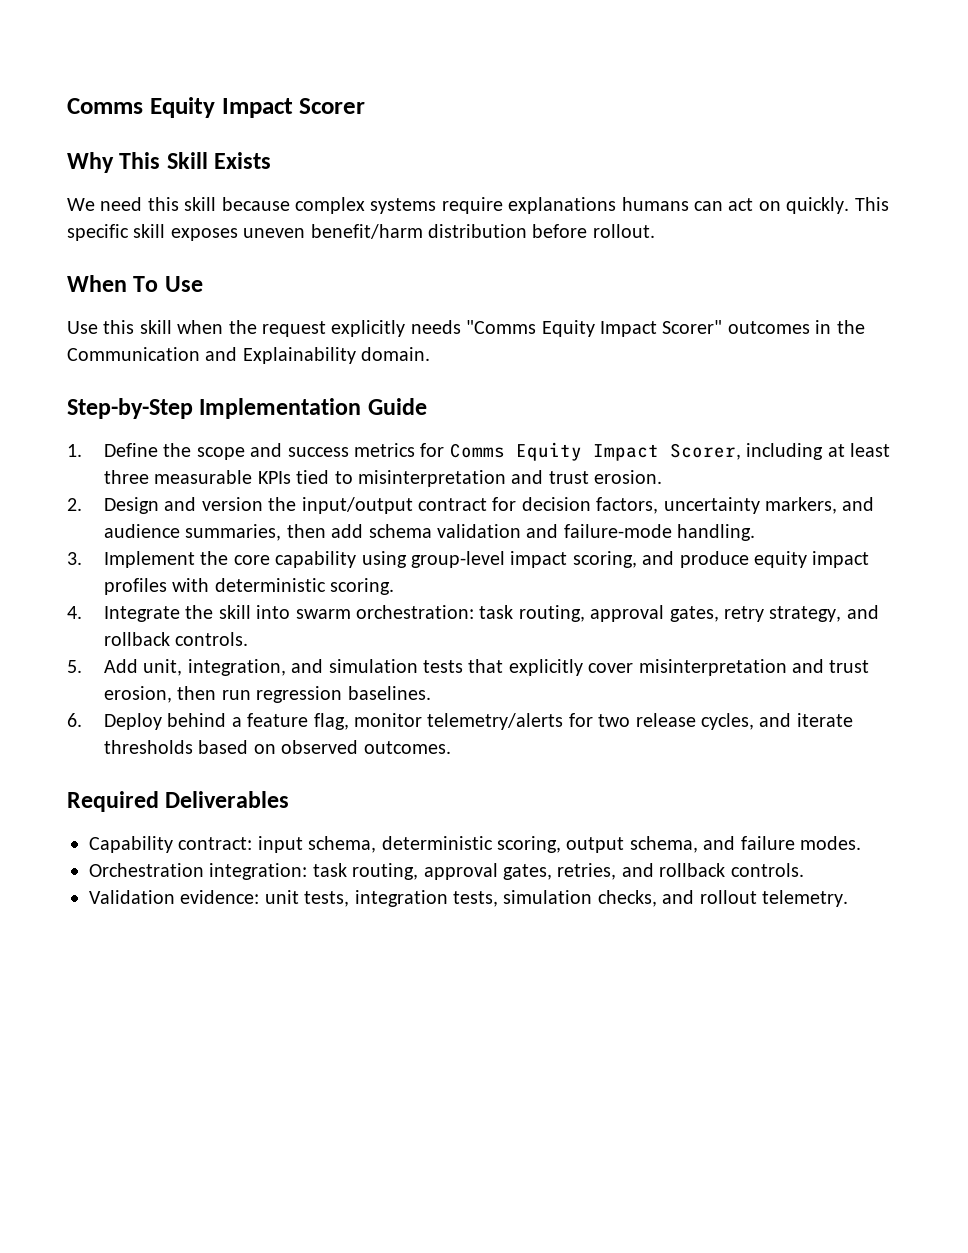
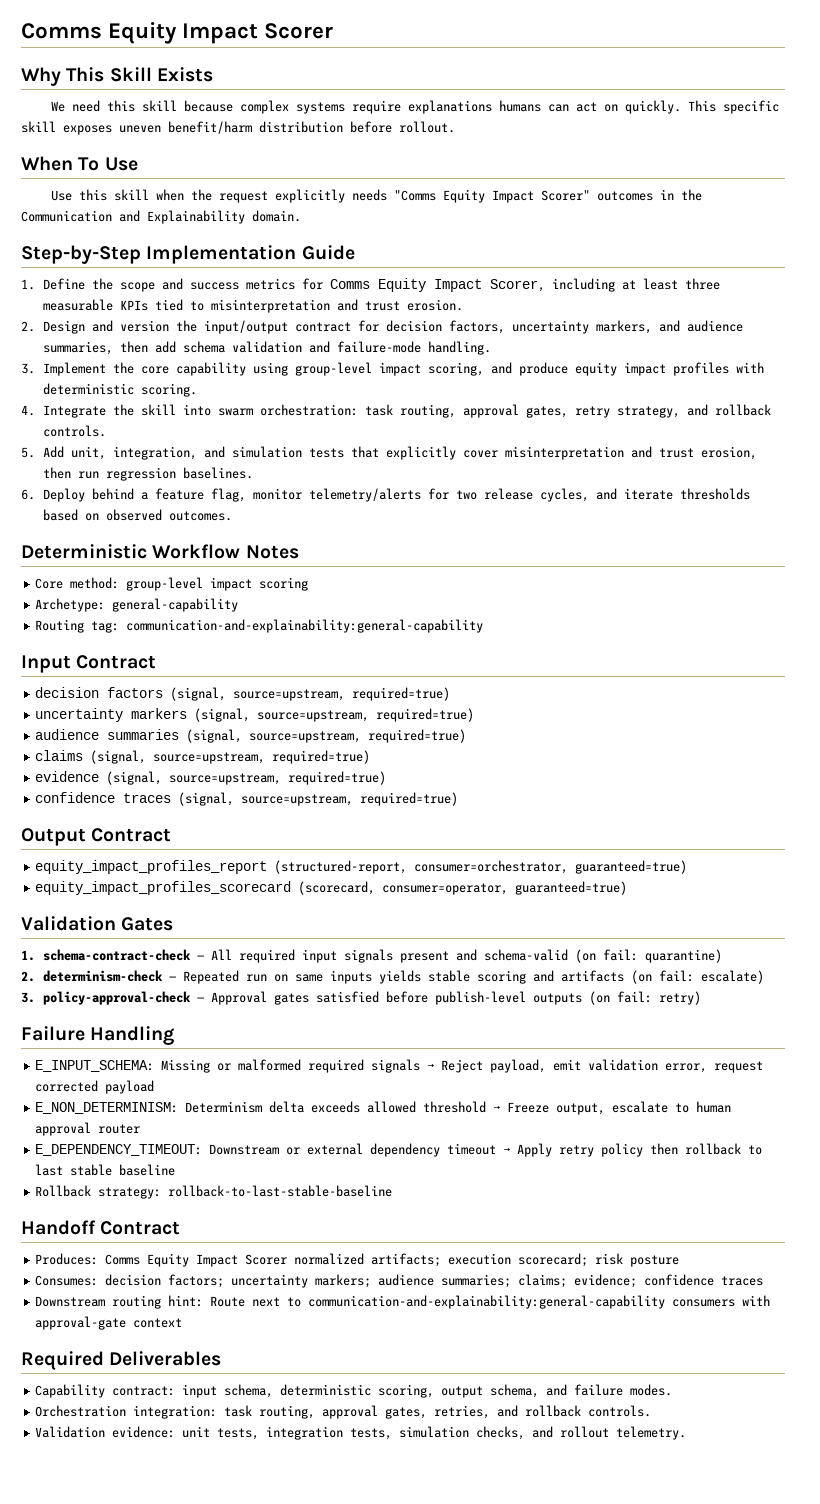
(451, 747) none -> [21,544,299,559] [35,577,309,591] [35,598,239,612] [35,619,484,633] [21,655,157,673] [35,687,451,701] [35,708,475,722] [35,729,467,743] [35,750,371,764] [35,771,387,785] [35,792,459,806] [21,828,172,846] [35,860,688,874] [35,881,628,895] [21,916,174,931] [21,949,723,963] [21,970,765,984] [21,991,702,1005] [21,1026,175,1045] [35,1059,764,1073] [35,1080,155,1094] [35,1101,732,1115] [35,1122,141,1136] [35,1143,763,1157] [35,1164,176,1176] [35,1185,393,1199] [21,1220,181,1235] [35,1253,680,1267] [35,1274,764,1288] [35,1295,771,1309] [35,1316,183,1330] // Deterministic Workflow Notes // Core method: group-level impact scoring // Archetype: general-capability // Routing tag: communication-and-explainability:general-capability // Input Contract // decision factors (signal, source=upstream, required=true) // uncertainty markers (signal, source=upstream, required=true) // audience summaries (signal, source=upstream, required=true) // claims (signal, source=upstream, required=true) // evidence (signal, source=upstream, required=true) // confidence traces (signal, source=upstream, required=true) // Output Contract // equity_impact_profiles_report (structured-report, consumer=orchestrator, guaranteed=true) // equity_impact_profiles_scorecard (scorecard, consumer=operator, guaranteed=true) // Validation Gates // 1. schema-contract-check — All required input signals present and schema-valid (on fail: quarantine) // 2. determinism-check — Repeated run on same inputs yields stable scoring and artifacts (on fail: escalate) // 3. policy-approval-check — Approval gates satisfied before publish-level outputs (on fail: retry) // Failure Handling // E_INPUT_SCHEMA: Missing or malformed required signals → Reject payload, emit validation error, request corrected payload // E_NON_DETERMINISM: Determinism delta exceeds allowed threshold → Freeze output, escalate to human approval router // E_DEPENDENCY_TIMEOUT: Downstream or external dependency timeout → Apply retry policy then rollback to last stable baseline // Rollback strategy: rollback-to-last-stable-baseline // Handoff Contract // Produces: Comms Equity Impact Scorer normalized artifacts; execution scorecard; risk posture // Consumes: decision factors; uncertainty markers; audience summaries; claims; evidence; confidence traces // Downstream routing hint: Route next to communication-and-explainability:general-capability consumers with approval-gate context

